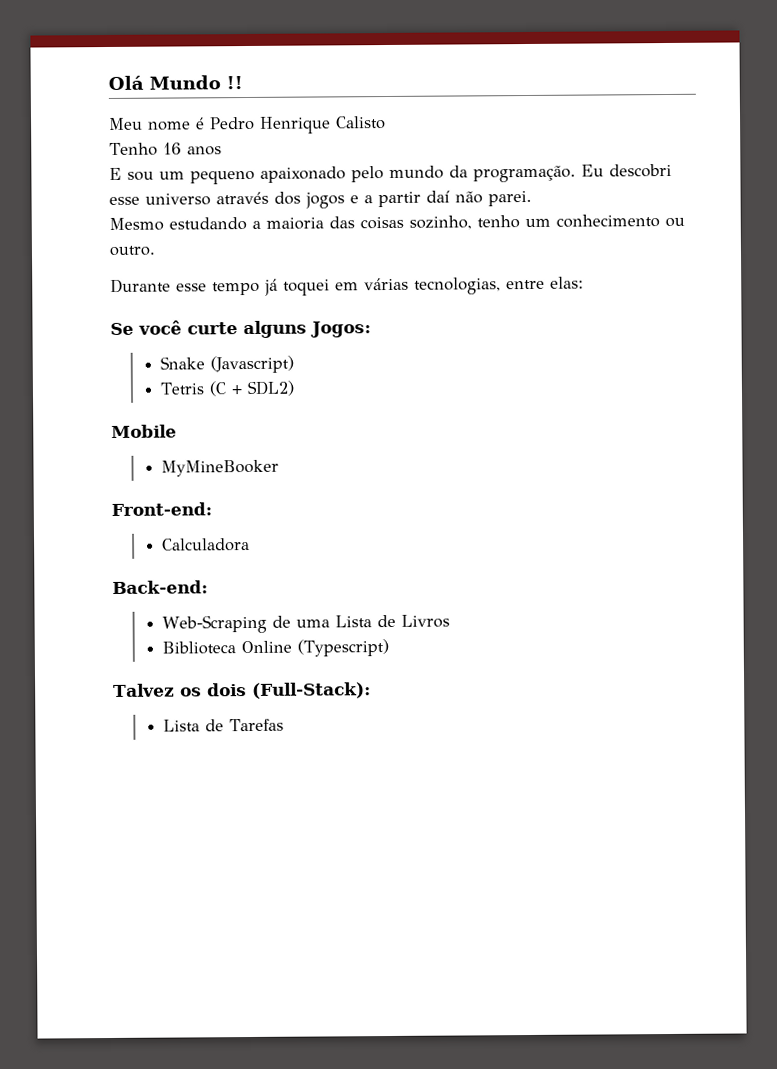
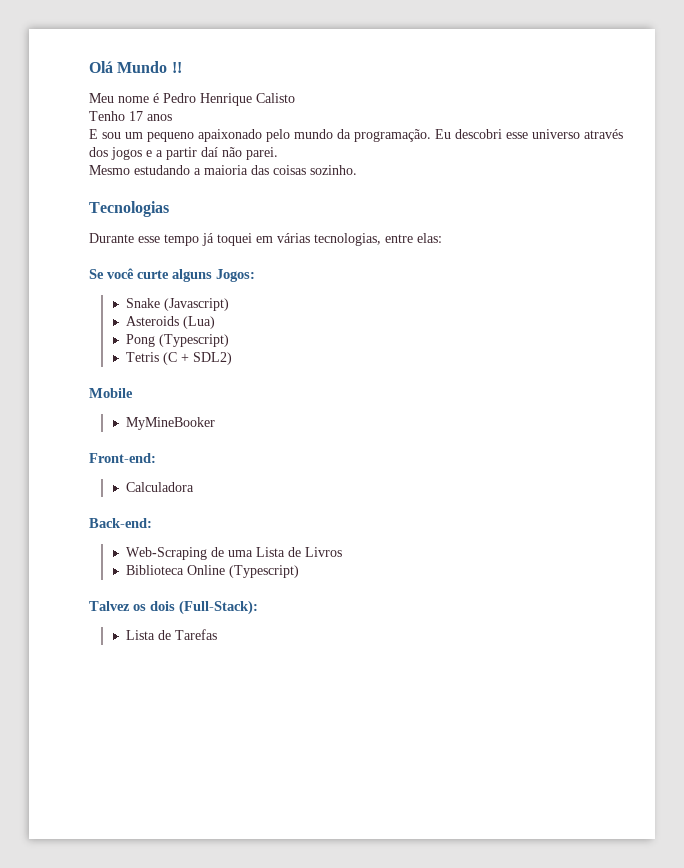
[162,142,182,155] 16 -> [129,111,143,121] 17
[409,214,685,230] [109,245,155,256] sozinho, tenho um conhecimento ou outro. -> [310,165,357,175] [89,201,169,217] sozinho. // Tecnologias
(294, 364) none -> [125,316,215,329] [125,334,229,347] // Asteroids (Lua) // Pong (Typescript)

